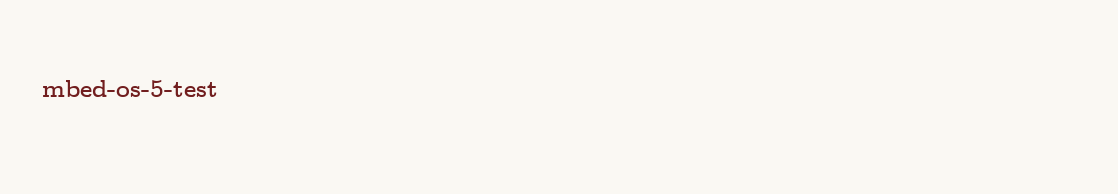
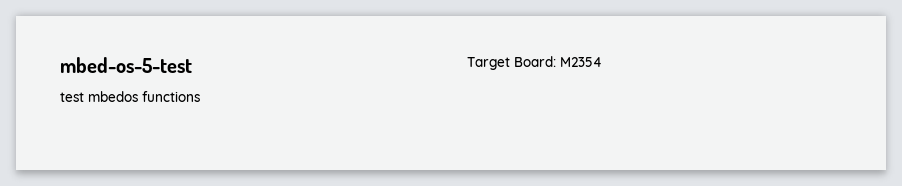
(218, 88) none -> [60,91,200,102] [467,56,602,70] // test mbedos functions // Target Board: M2354

